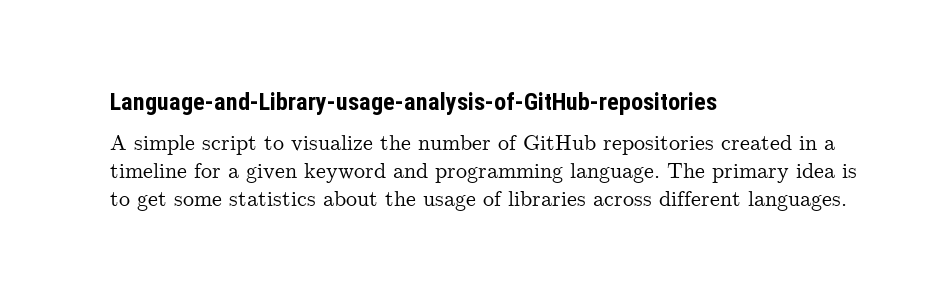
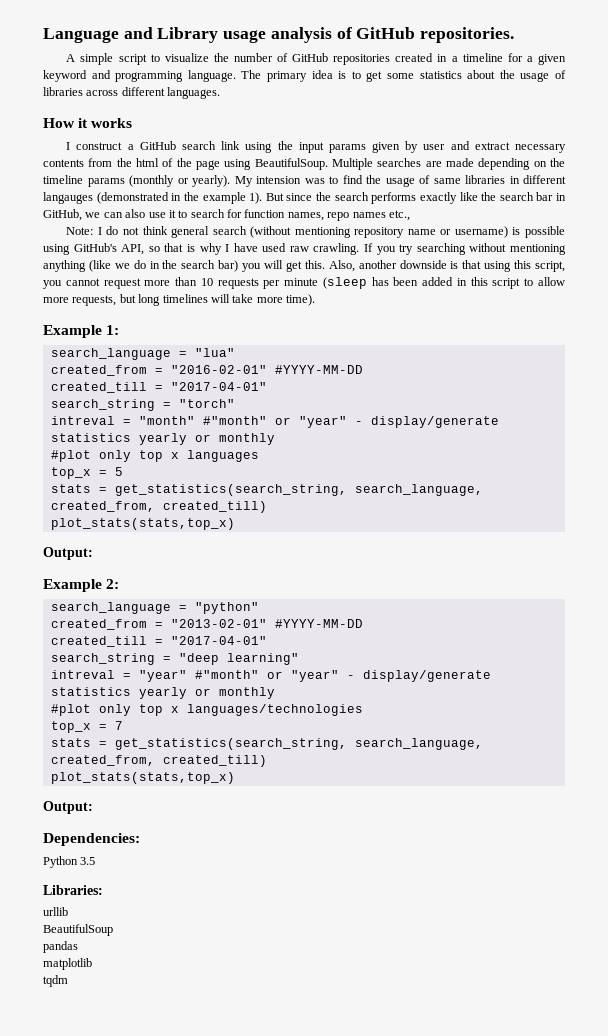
[110,92,717,115] Language-and-Library-usage-analysis-of-GitHub-repositories -> [43,27,515,43] Language and Library usage analysis of GitHub repositories.
(847, 201) none -> [43,118,133,128] [66,141,566,153] [43,158,565,170] [43,175,566,187] [43,192,566,204] [43,209,410,221] [66,226,565,238] [43,243,566,255] [43,260,565,272] [43,277,565,289] [43,294,315,306] [43,325,120,338] [50,348,235,360] [50,365,363,376] [50,382,267,393] [50,399,235,411] [50,416,499,428] [50,433,275,445] [50,450,259,462] [50,467,123,479] [50,484,483,496] [50,501,267,513] [50,518,235,530] [43,547,93,560] [43,579,120,592] [50,602,259,614] [50,619,363,630] [50,636,267,647] [50,653,299,665] [50,670,491,682] [50,687,275,699] [50,704,363,716] [50,721,123,733] [50,738,483,750] [50,755,267,767] [50,772,235,784] [43,801,93,814] [43,833,140,846] [43,856,96,868] [43,885,103,895] [43,907,68,916] [43,924,113,936] [43,941,78,953] [43,958,92,970] [43,975,68,987] // How it works // I construct a GitHub search link using the input params given by user and extract necessary contents from the html of the page using BeautifulSoup. Multiple searches are made depending on the timeline params (monthly or yearly). My intension was to find the usage of same libraries in different langauges (demonstrated in the example 1). But since the search performs exactly like the search bar in GitHub, we can also use it to search for function names, repo names etc., // Note: I do not think general search (without mentioning repository name or username) is possible using GitHub's API, so that is why I have used raw crawling. If you try searching without mentioning anything (like we do in the search bar) you will get this. Also, another downside is that using this script, you cannot request more than 10 requests per minute (sleep has been added in this script to allow more requests, but long timelines will take more time). // Example 1: // search_language = "lua" // created_from = "2016-02-01" #YYYY-MM-DD // created_till = "2017-04-01" // search_string = "torch" // intreval = "month" #"month" or "year" - display/generate statistics yearly or monthly // #plot only top x languages // top_x = 5 // stats = get_statistics(search_string, search_language, created_from, created_till) // plot_stats(stats,top_x) // Output: // Example 2: // search_language = "python" // created_from = "2013-02-01" #YYYY-MM-DD // created_till = "2017-04-01" // search_string = "deep learning" // intreval = "year" #"month" or "year" - display/generate statistics yearly or monthly // #plot only top x languages/technologies // top_x = 7 // stats = get_statistics(search_string, search_language, created_from, created_till) // plot_stats(stats,top_x) // Output: // Dependencies: // Python 3.5 // Libraries: // urllib // BeautifulSoup // pandas // matplotlib // tqdm

